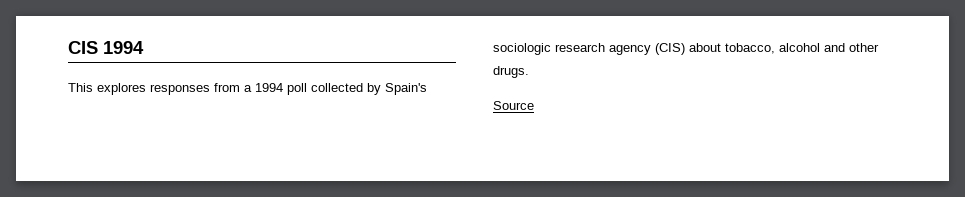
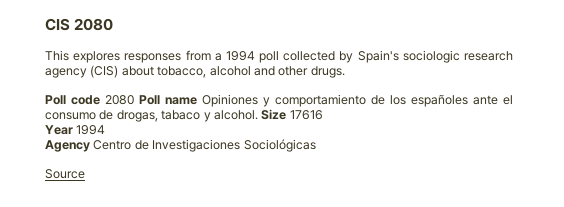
[103,41,144,54] 1994 -> [74,18,114,31] 2080
(529, 72) none -> [45,94,513,107] [45,109,323,122] [45,125,106,135] [45,139,316,152] // Poll code 2080 Poll name Opiniones y comportamiento de los españoles ante el consumo de drogas, tabaco y alcohol. Size 17616 // Year 1994 // Agency Centro de Investigaciones Sociológicas

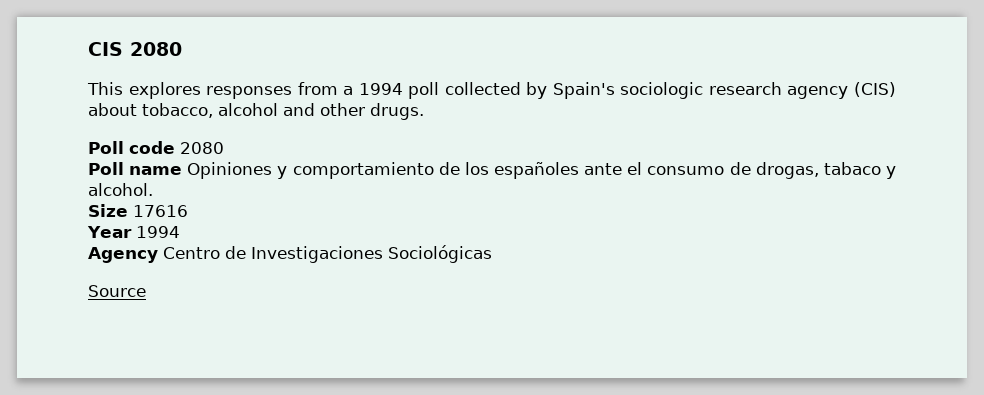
(134, 100) none -> (224, 148) //
(258, 115) none -> (153, 189) //

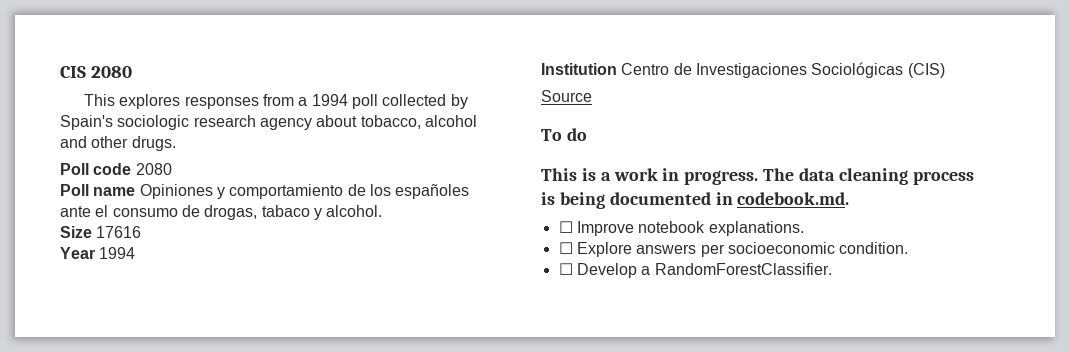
[854,82,897,97] (CIS) -> (312, 124) none
[88,247,158,263] Agency -> [541,63,617,75] Institution
(492, 254) none -> [907,63,945,78] (CIS)
(146, 291) none -> [541,128,587,141] [541,168,974,185] [541,192,850,209] [558,221,804,236] [558,242,909,257] [558,263,832,278] // To do // This is a work in progress. The data cleaning process is being documented in codebook.md. // ☐ Improve notebook explanations. // ☐ Explore answers per socioeconomic condition. // ☐ Develop a RandomForestClassifier.

